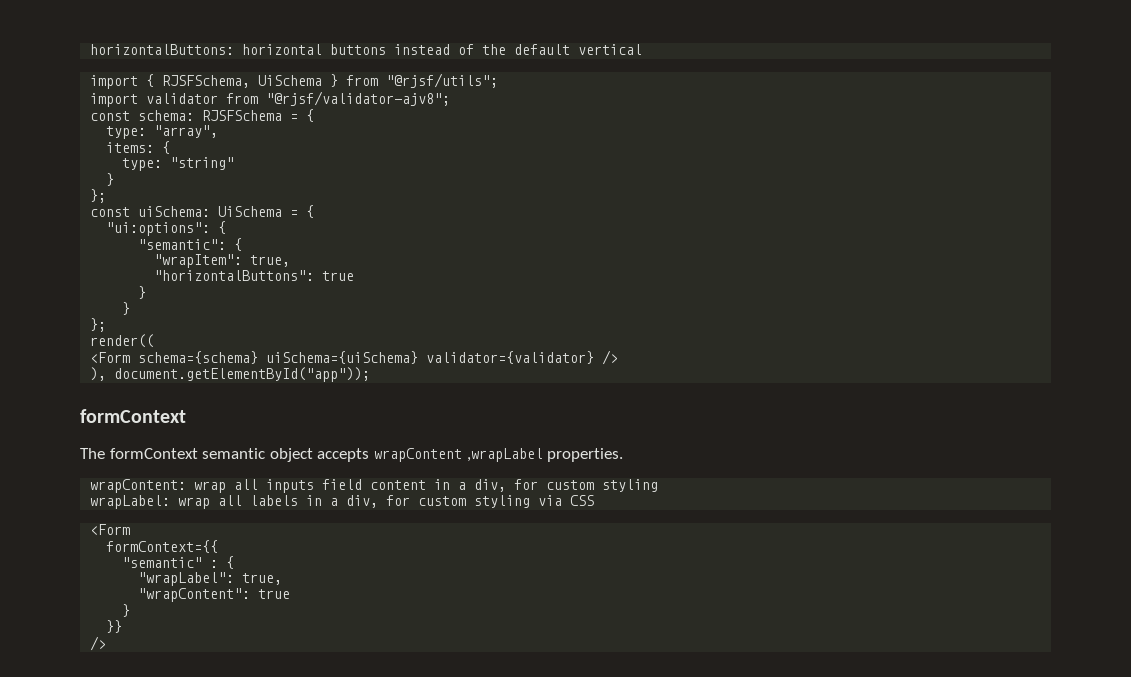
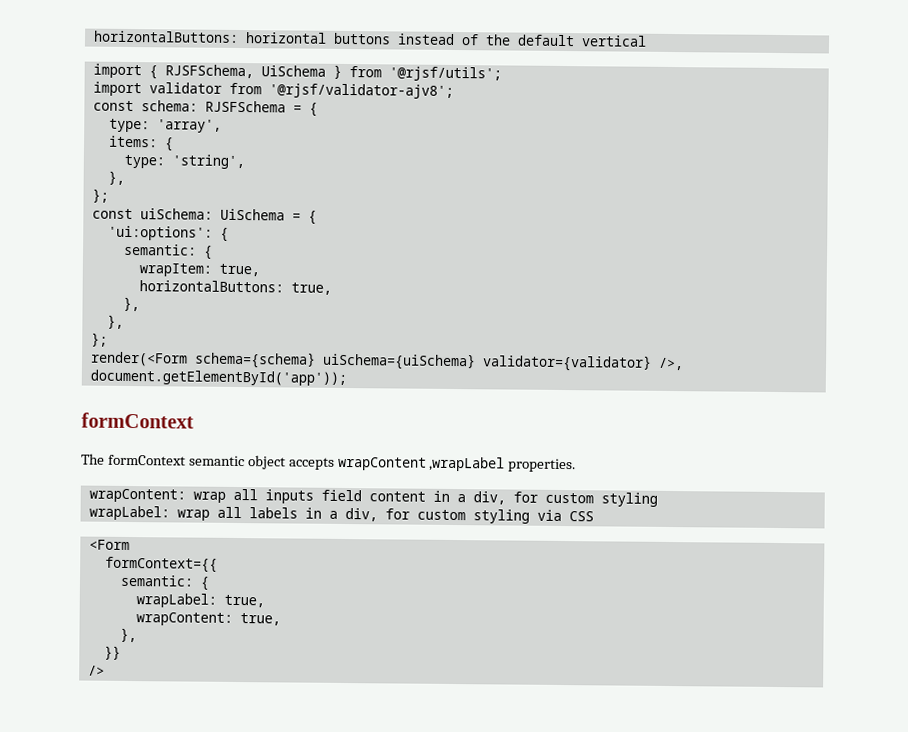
[386,73,499,88] "@rjsf/utils"; -> [388,66,502,82] '@rjsf/utils';
[266,91,451,106] "@rjsf/validator-ajv8"; -> [268,83,454,99] '@rjsf/validator-ajv8';
[154,125,219,138] "array", -> [156,119,222,133] 'array',
[170,157,235,170] [106,173,115,186] "string" // } -> [171,154,245,170] [107,170,125,185] 'string', // },
[106,221,227,236] [138,238,243,251] [154,254,291,268] [154,270,355,281] [138,286,147,299] [122,302,131,315] [90,318,107,332] [90,334,155,348] [90,352,131,363] "ui:options": { // "semantic": { // "wrapItem": true, // "horizontalButtons": true // } // } // }; // render(( // <Form -> [107,225,229,242] [123,243,213,260] [138,263,260,277] [138,280,332,295] [122,296,140,312] [106,314,124,329] [90,332,108,347] [89,351,188,367] 'ui:options': { // semantic: { // wrapItem: true, // horizontalButtons: true, // }, // }, // }; // render(<Form
[602,350,619,365] [90,367,371,382] /> // ), document.getElementById("app")); -> [657,357,684,371] [89,369,347,387] />, document.getElementById('app'));
[122,556,235,569] [138,572,283,586] [138,588,291,602] [122,604,131,617] "semantic" : { // "wrapLabel": true, // "wrapContent": true // } -> [119,574,210,591] [135,593,265,608] [135,612,281,626] [119,627,137,643] semantic: { // wrapLabel: true, // wrapContent: true, // },

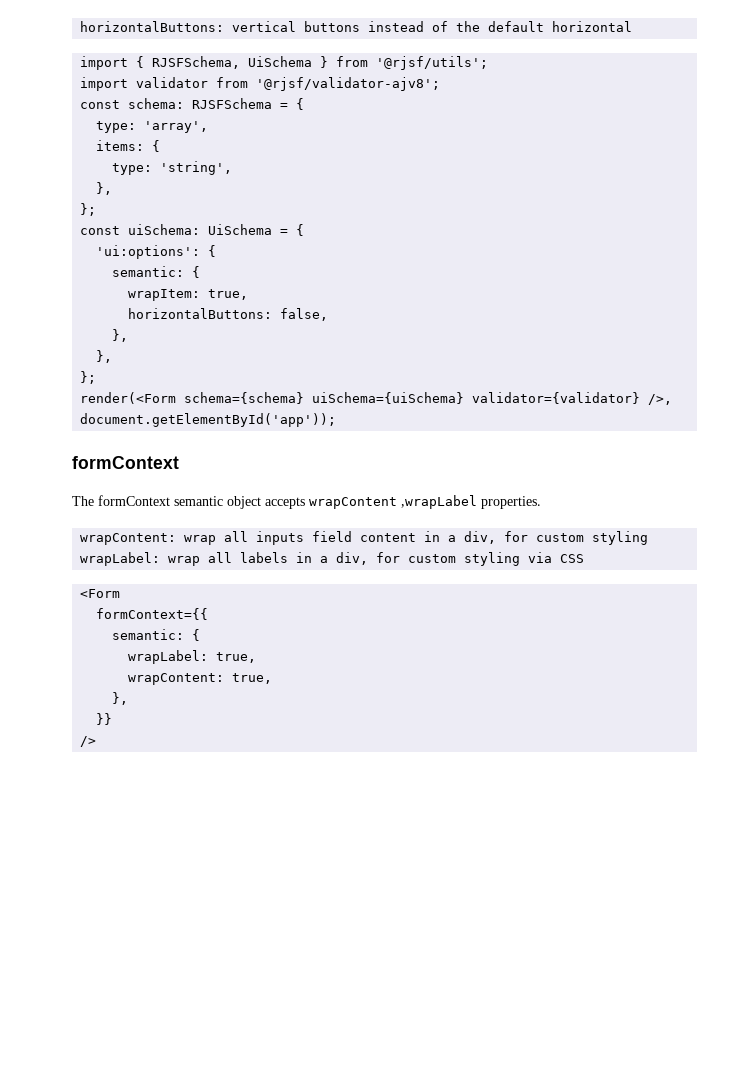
[92,30,327,44] horizontalButtons: horizontal -> [80,21,297,32] horizontalButtons: vertical
[580,35,647,47] vertical -> [552,21,633,32] horizontal
[290,282,332,295] true, -> [280,308,329,321] false,

